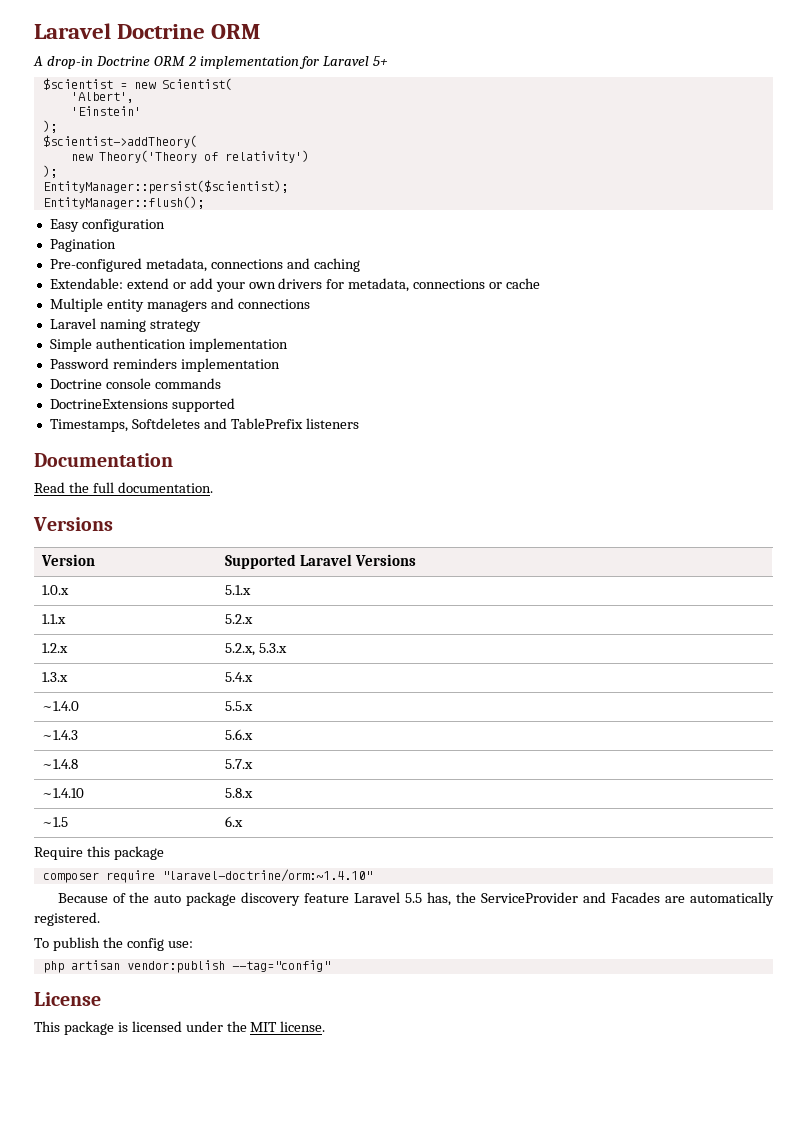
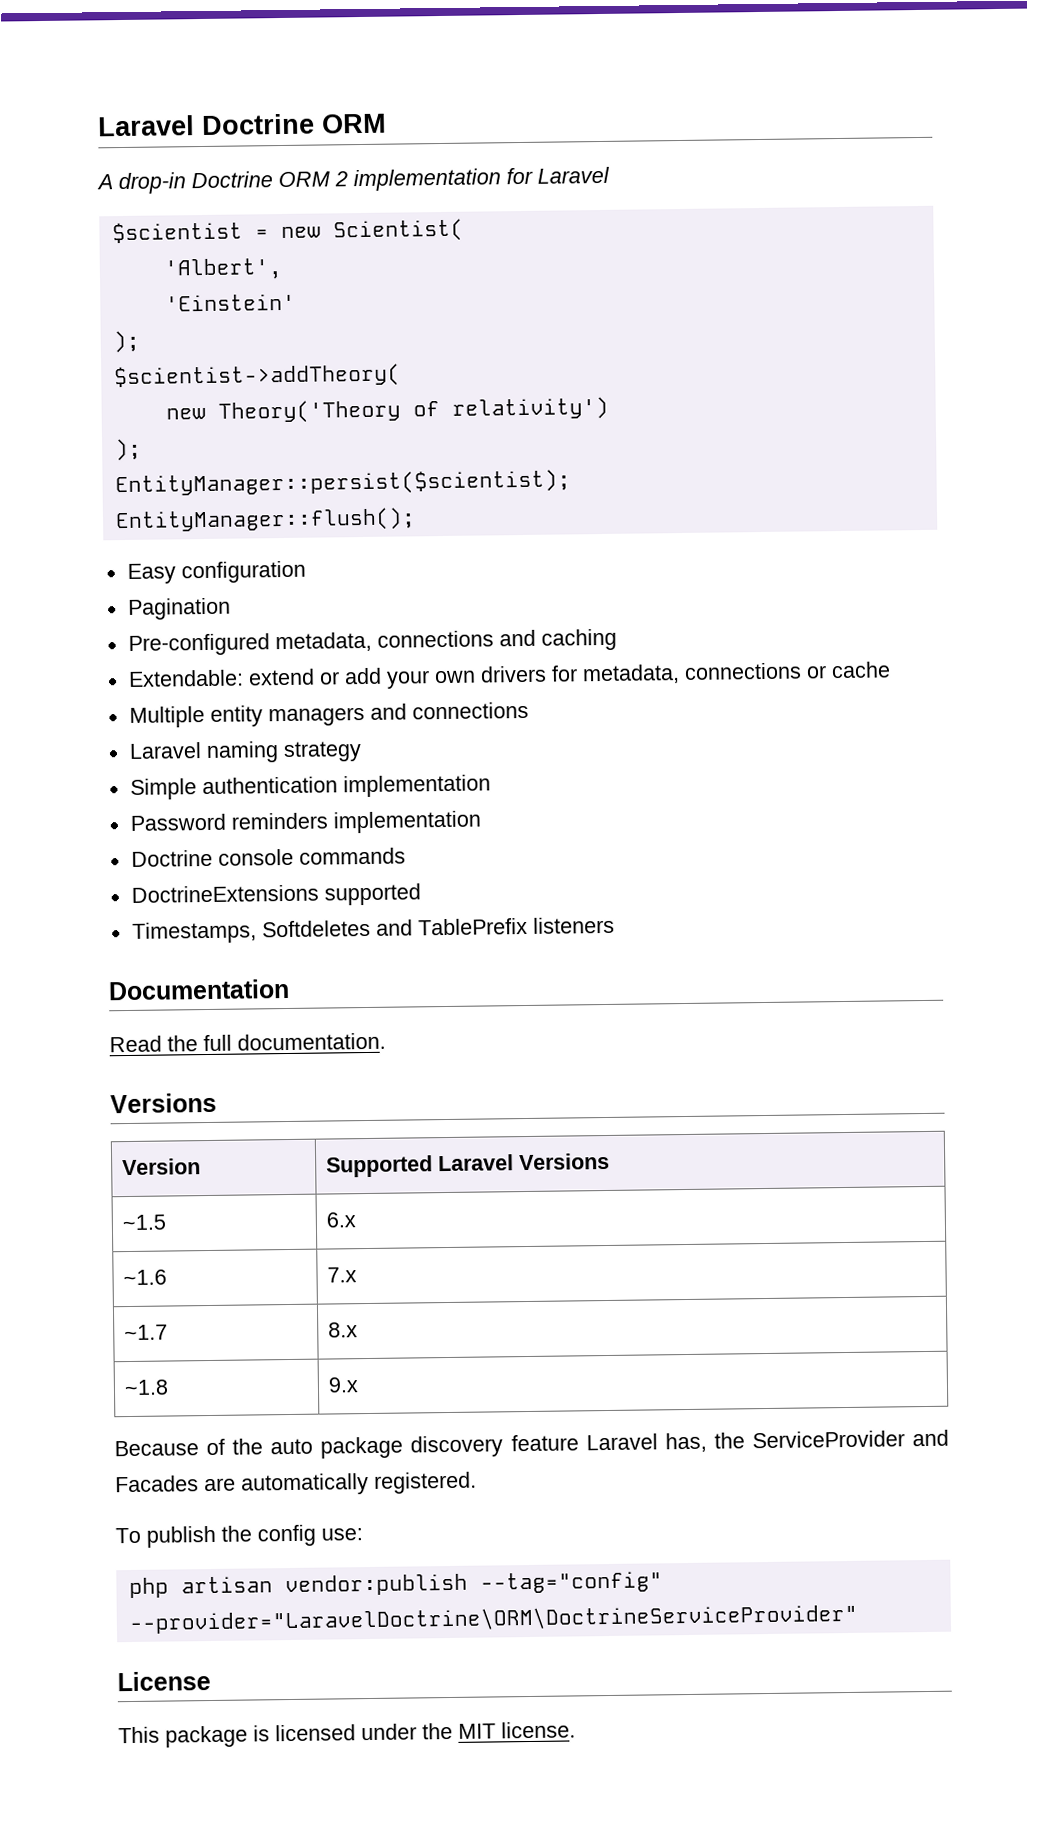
[373,56,389,66] 5+ -> (610, 175) none
[41,585,69,595] [224,585,251,595] [41,614,66,624] [224,614,253,624] [41,643,68,653] [224,643,287,656] [41,672,68,682] [224,672,253,682] [41,701,79,711] [224,701,253,711] [41,730,78,740] [224,729,253,740] [41,759,78,769] [224,759,253,769] [41,788,84,798] [224,788,253,798] [41,817,68,827] [224,816,243,827] [34,846,164,860] [42,869,372,883] 1.0.x | 5.1.x // 1.1.x | 5.2.x // 1.2.x | 5.2.x, 5.3.x // 1.3.x | 5.4.x // ~1.4.0 | 5.5.x // ~1.4.3 | 5.6.x // ~1.4.8 | 5.7.x // ~1.4.10 | 5.8.x // ~1.5 | 6.x // Require this package // composer require "laravel-doctrine/orm:~1.4.10" -> [121,1214,166,1231] [325,1212,356,1228] [122,1269,167,1286] [326,1267,357,1283] [123,1324,168,1341] [327,1322,358,1338] [123,1379,169,1396] [327,1377,359,1393] ~1.5 | 6.x // ~1.6 | 7.x // ~1.7 | 8.x // ~1.8 | 9.x
[405,893,423,903] 5.5 -> (658, 1442) none
(330, 966) none -> [128,1603,858,1635] --provider="LaravelDoctrine\ORM\DoctrineServiceProvider"

